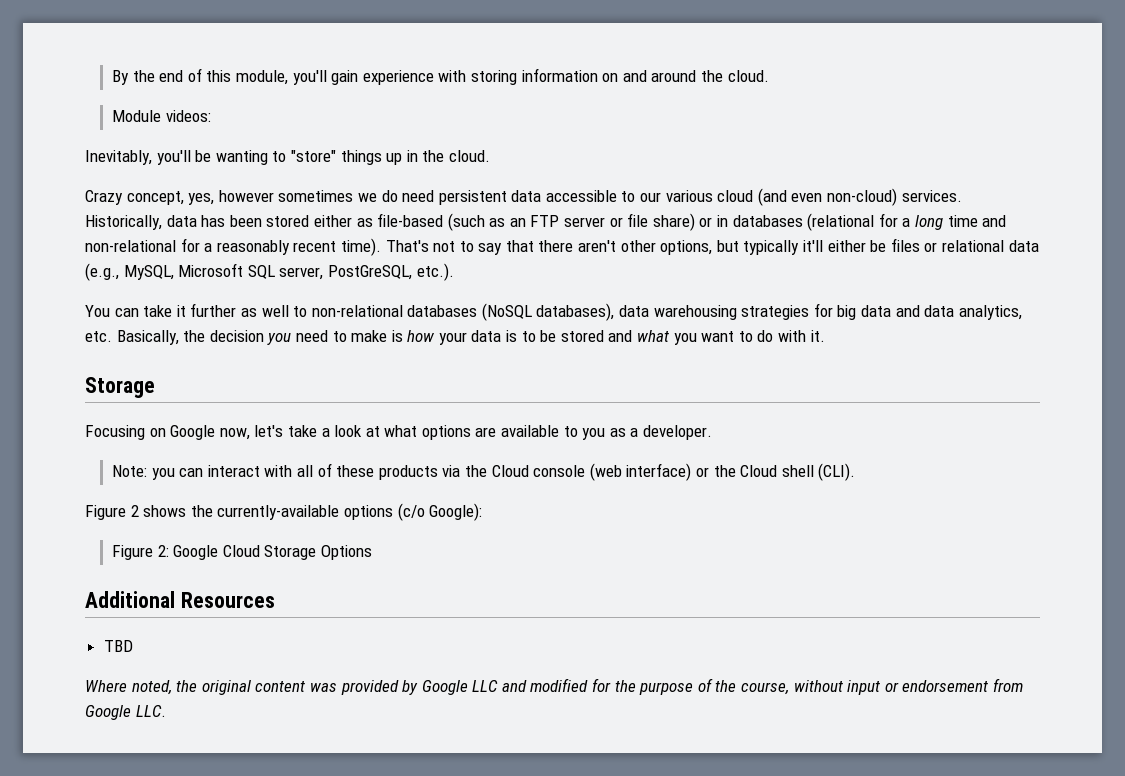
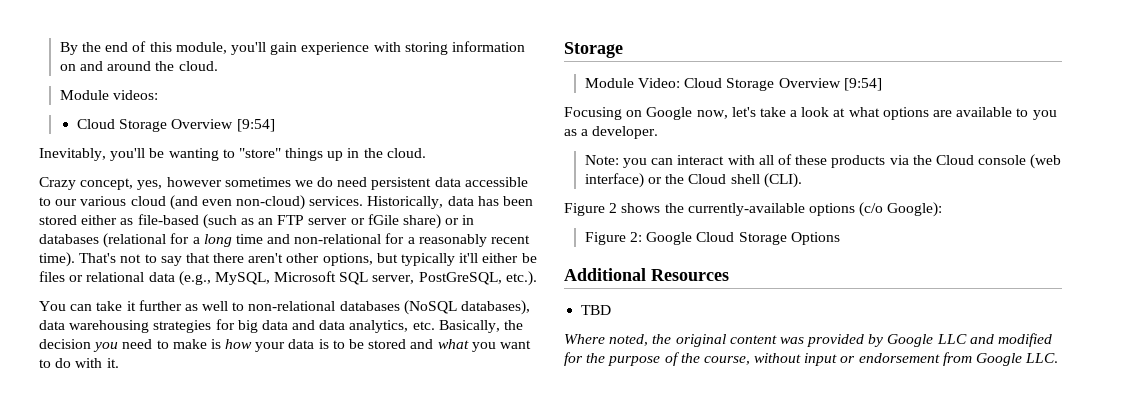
(211, 116) none -> [76,119,275,132] // Cloud Storage Overview [9:54]
[627,213,649,227] file -> [367,214,399,225] fGile
(155, 387) none -> [584,78,882,91] // Module Video: Cloud Storage Overview [9:54]

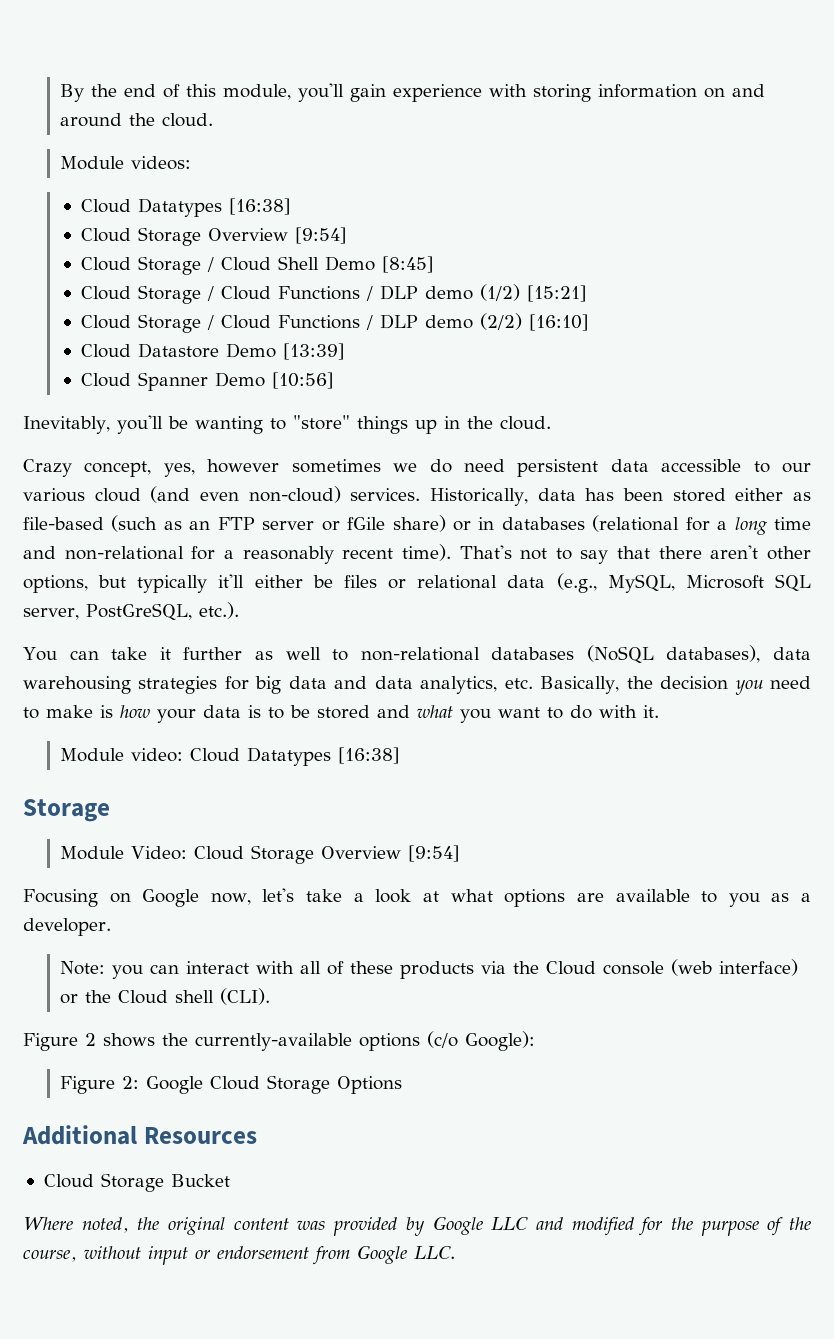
[76,119,275,132] // Cloud Storage Overview [9:54] -> [81,198,292,217] [81,227,348,246] [81,256,435,275] [81,284,588,304] [81,313,590,333] [81,343,346,360] [81,372,335,391] // Cloud Datatypes [16:38] // Cloud Storage Overview [9:54] // Cloud Storage / Cloud Shell Demo [8:45] // Cloud Storage / Cloud Functions / DLP demo (1/2) [15:21] // Cloud Storage / Cloud Functions / DLP demo (2/2) [16:10] // Cloud Datastore Demo [13:39] // Cloud Spanner Demo [10:56]
(119, 363) none -> [60,747,401,766] // Module video: Cloud Datatypes [16:38]
[581,305,612,315] TBD -> [43,1173,230,1192] Cloud Storage Bucket

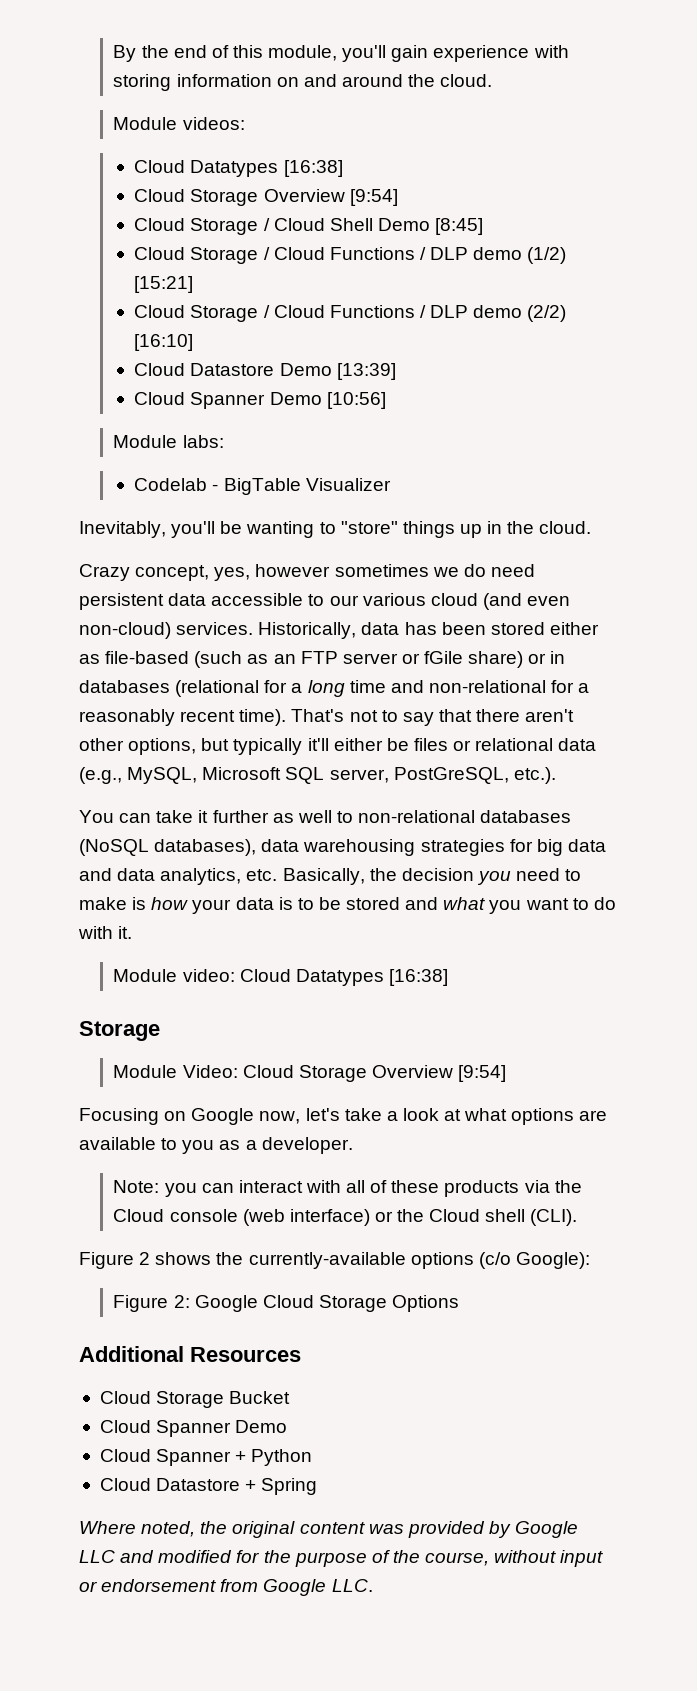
(335, 380) none -> [113,435,224,448] [134,478,391,495] // Module labs: // Codelab - BigTable Visualizer
(230, 1180) none -> [99,1420,288,1437] [99,1449,313,1466] [99,1478,318,1495] // Cloud Spanner Demo // Cloud Spanner + Python // Cloud Datastore + Spring

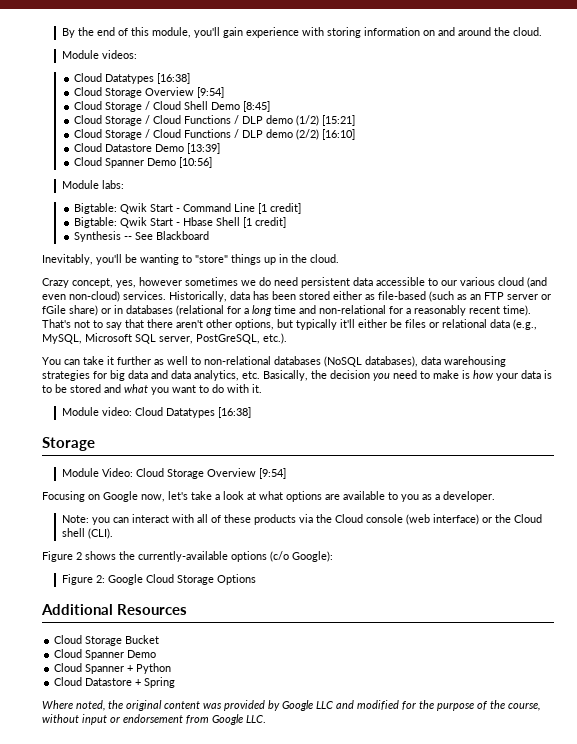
[134,478,391,495] Codelab - BigTable Visualizer -> [73,203,301,214] [73,217,286,228] [73,231,209,242] Bigtable: Qwik Start - Command Line [1 credit] // Bigtable: Qwik Start - Hbase Shell [1 credit] // Synthesis -- See Blackboard

